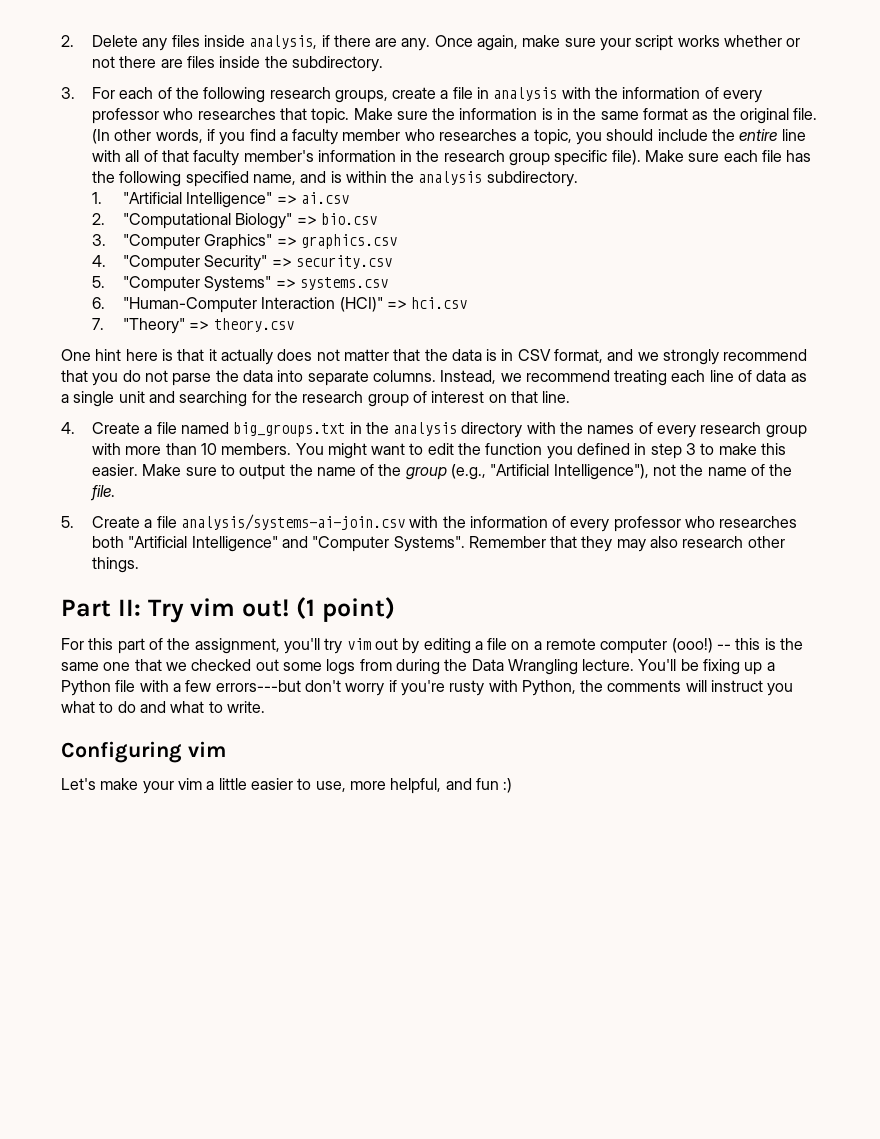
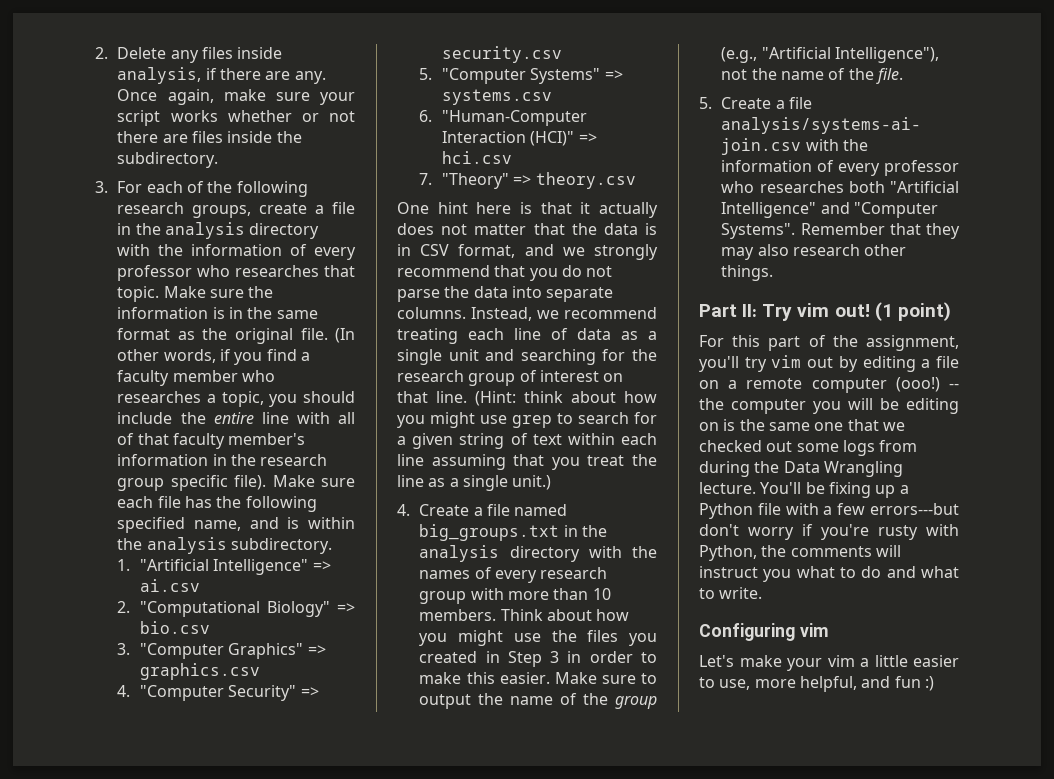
[493,87,558,101] analysis -> [135,222,320,239] the analysis directory
(571, 397) none -> [475,391,657,406] [397,412,657,428] [397,433,657,449] [397,454,657,470] [397,475,552,491] (Hint: think about how you might use grep to search for a given string of text within each line assuming that you treat the line as a single unit.)
[295,443,697,459] You might want to edit the function you defined in step 3 -> [500,609,630,621] [419,630,657,646] [419,651,633,667] Think about how you might use the files you created in Step 3 in order
[735,638,761,650] this -> [699,398,959,414] [699,422,719,431] the computer you will be editing on

